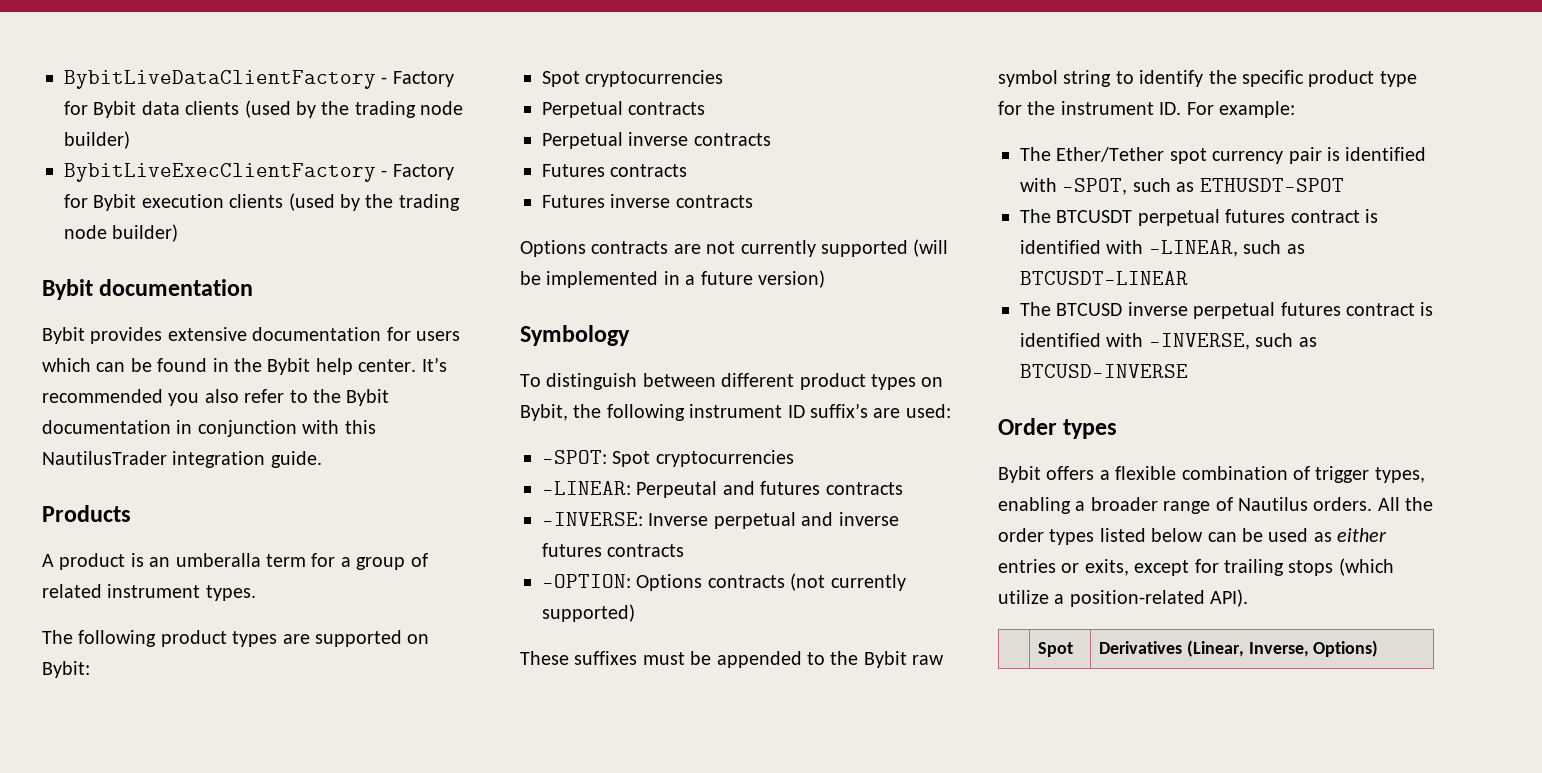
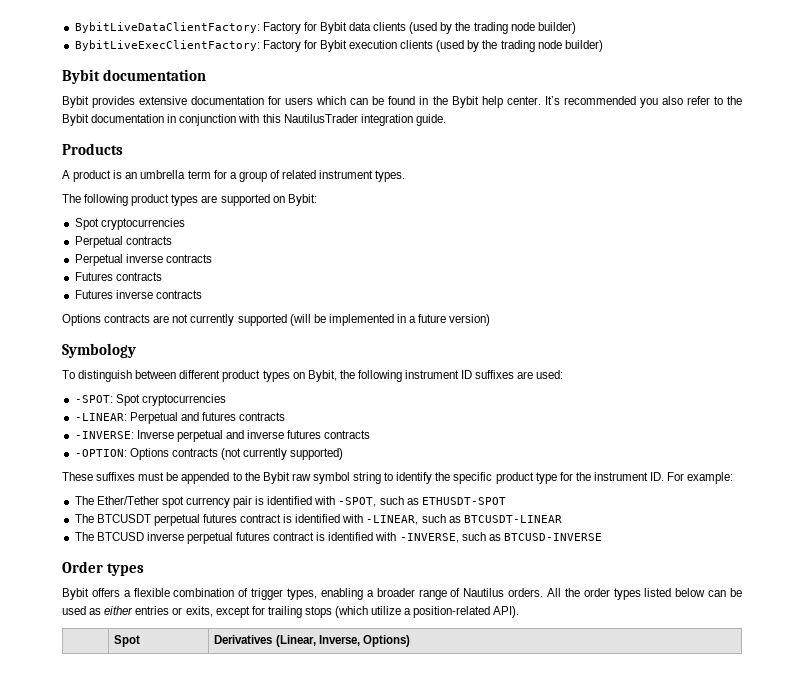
[64,70,388,89] BybitLiveDataClientFactory - -> [74,22,260,33] BybitLiveDataClientFactory:
[64,163,388,182] BybitLiveExecClientFactory - -> [74,40,260,51] BybitLiveExecClientFactory:
[175,553,261,567] umberalla -> [140,170,186,179] umbrella
[810,403,868,418] suffix’s -> [475,370,515,379] suffixes
[636,481,718,498] Perpeutal -> [129,412,178,424] Perpetual

